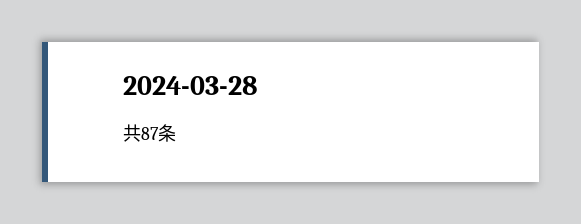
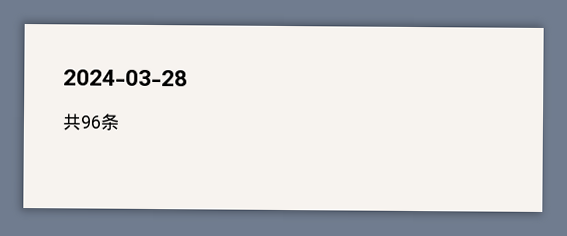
[141,127,159,140] 87 -> [80,115,102,129] 96

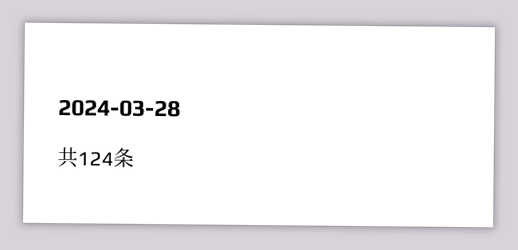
[80,115,102,129] 96 -> [77,151,114,166] 124

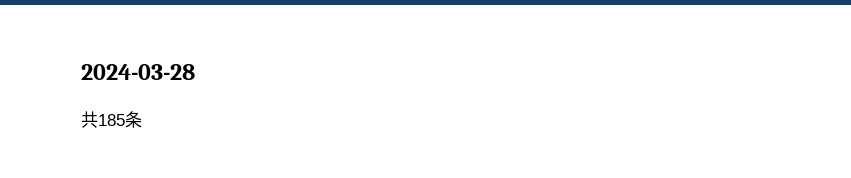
[77,151,114,166] 124 -> [98,114,125,126] 185

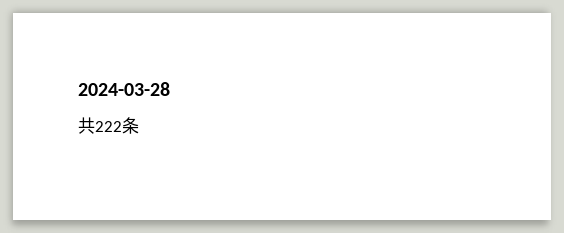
[98,114,125,126] 185 -> [95,121,122,132] 222

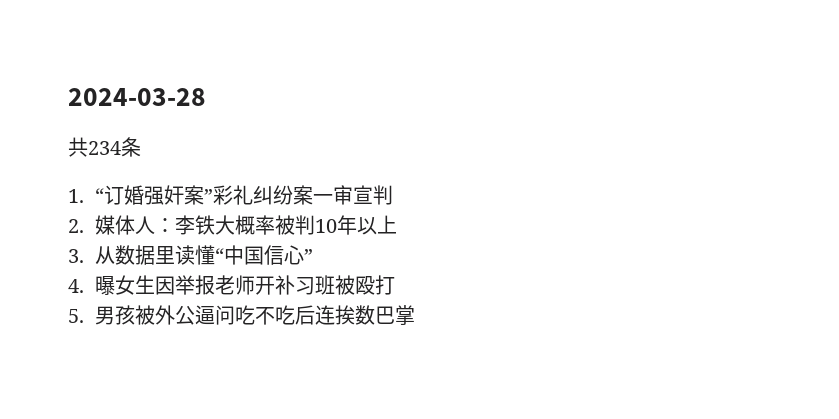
[95,121,122,132] 222 -> [88,141,121,155] 234
(139, 125) none -> [68,185,393,205] [68,215,397,235] [68,245,313,265] [68,275,395,295] [68,305,415,325] // 1. “订婚强奸案”彩礼纠纷案一审宣判 // 2.媒体人：李铁大概率被判10年以上 // 3.从数据里读懂“中国信心” // 4.曝女生因举报老师开补习班被殴打 // 5.男孩被外公逼问吃不吃后连挨数巴掌

